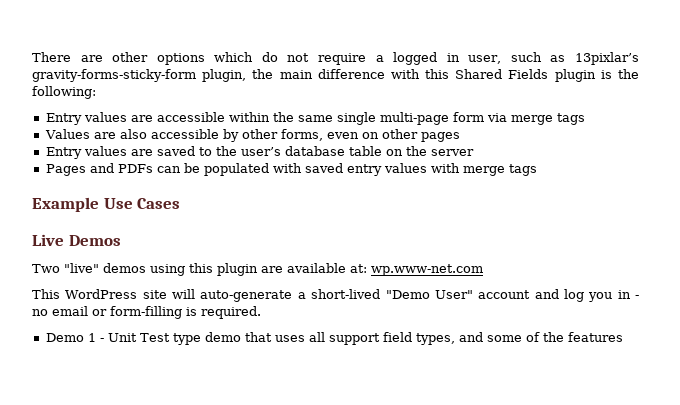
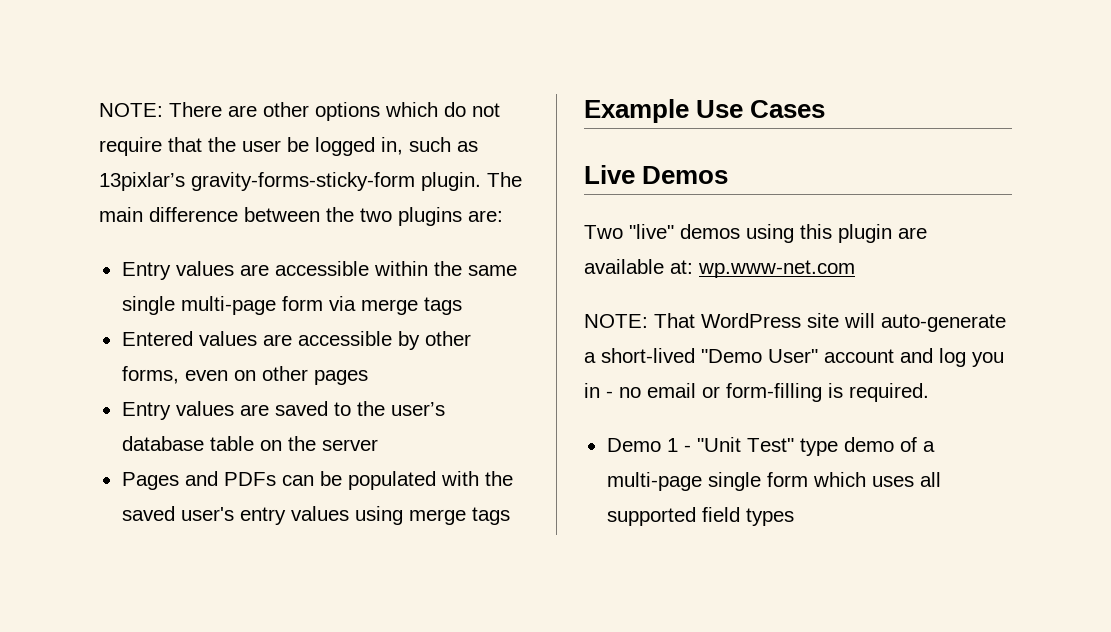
(32, 57) none -> [99,103,163,117] NOTE:
[375,52,640,65] [32,69,639,82] [32,86,96,99] a logged in user, such as 13pixlar’s gravity-forms-sticky-form plugin, the main difference with this Shared Fields plugin is the following: -> [168,137,478,156] [99,172,522,191] [99,207,503,226] that the user be logged in, such as 13pixlar’s gravity-forms-sticky-form plugin. The main difference between the two plugins are:
[44,129,147,139] Values are also -> [121,331,292,346] Entered values are
[304,163,343,173] saved -> [484,471,513,486] [121,506,234,521] the saved user's
[430,163,460,173] with -> [354,506,403,525] using
[32,289,60,299] This -> [584,313,695,328] NOTE: That
[107,332,623,345] Unit Test type demo that uses all support field types, and some of the features -> [696,437,935,456] [606,472,941,491] [606,507,794,526] "Unit Test" type demo of a multi-page single form which uses all supported field types

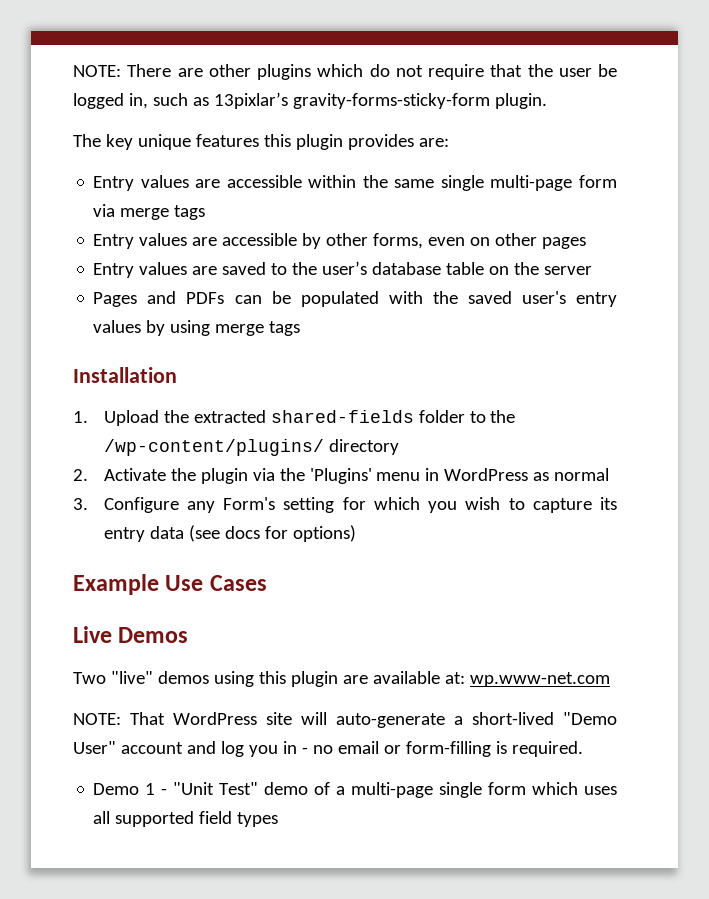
[315,102,380,121] options -> [257,64,311,80] plugins
[487,172,522,187] [99,207,462,226] The main difference between the two plugins -> [73,134,414,150] // The key unique features this plugin provides
[121,331,193,346] Entered -> [93,234,135,249] Entry
(349, 513) none -> [146,320,166,336] by
(510, 516) none -> [73,367,177,383] [73,410,516,426] [103,439,399,456] [73,468,610,484] [73,497,617,513] [103,525,356,542] // Installation // 1. Upload the extracted shared-fields folder to the /wp-content/plugins/ directory // 2. Activate the plugin via the 'Plugins' menu in WordPress as normal // 3. Configure any Form's setting for which you wish to capture its entry data (see docs for options)
[799,438,838,456] type -> (259, 788) none

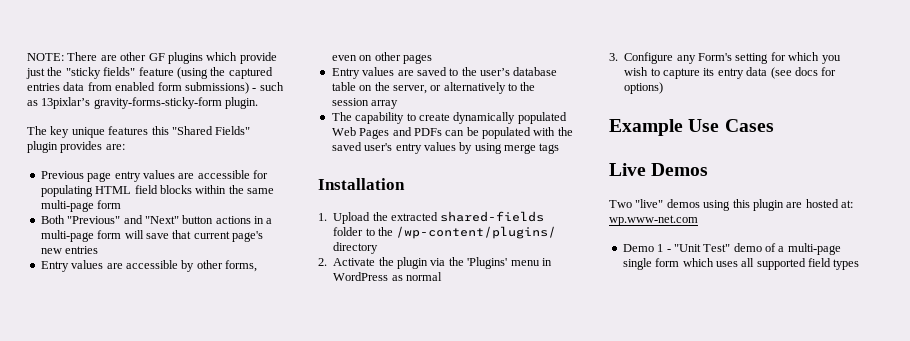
(251, 70) none -> [148,53,165,61] GF
[369,64,617,80] [73,93,148,109] do not require that the user be logged in, -> [239,52,277,64] [26,67,273,79] [27,82,257,94] provide just the "sticky fields" feature (using the captured entries data from enabled form submissions) -
(291, 140) none -> [171,126,251,135] "Shared Fields"
[93,175,302,191] Entry values are accessible -> [40,170,268,182] [40,185,192,197] Previous page entry values are accessible for populating HTML field blocks
[440,175,617,191] [93,204,206,220] single multi-page form via merge tags -> [40,200,122,212] [40,215,273,224] [40,230,263,242] [40,246,99,254] multi-page form // Both "Previous" and "Next" button actions in a multi-page form will save that current page's new entries
[544,266,593,275] server // -> [392,82,536,94] [331,98,399,109] [331,112,567,124] [331,127,356,136] server, or alternatively to the session array // The capability to create dynamically populated Web
[372,671,440,684] available -> [805,199,839,208] hosted
[73,712,617,728] [73,741,583,757] // NOTE: That WordPress site will auto-generate a short-lived "Demo User" account and log you in - no email or form-filling is required. -> (698, 220) none

